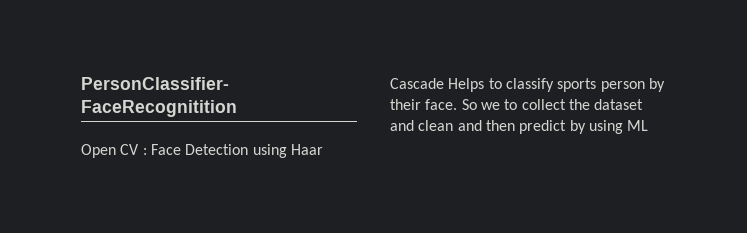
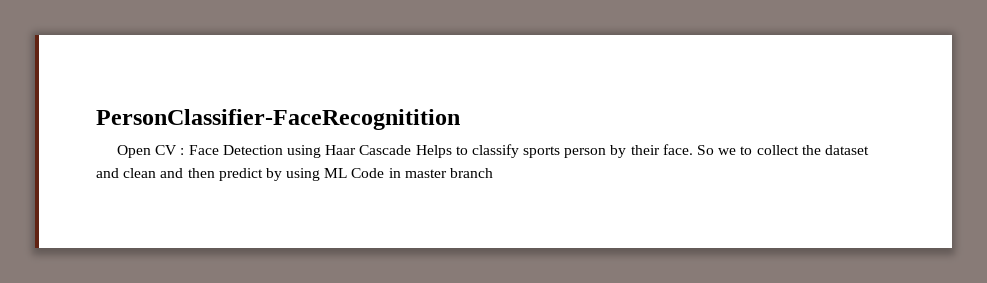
(649, 125) none -> [351,168,494,178] Code in master branch

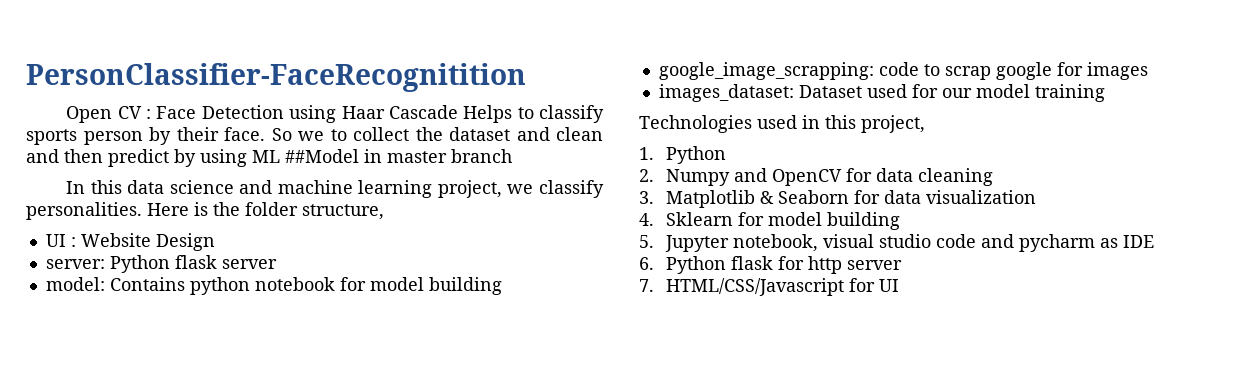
[351,168,385,178] Code -> [285,149,359,163] ##Model
(494, 173) none -> [66,180,604,198] [26,202,384,220] [45,233,215,251] [45,255,277,273] [45,277,502,295] [658,62,1148,80] [658,84,1105,102] [639,115,925,133] [639,146,726,164] [639,168,993,186] [639,190,1036,208] [639,212,900,230] [639,234,1154,252] [639,256,902,274] [639,278,899,296] // In this data science and machine learning project, we classify personalities. Here is the folder structure, // UI : Website Design // server: Python flask server // model: Contains python notebook for model building // google_image_scrapping: code to scrap google for images // images_dataset: Dataset used for our model training // Technologies used in this project, // 1. Python // 2. Numpy and OpenCV for data cleaning // 3. Matplotlib & Seaborn for data visualization // 4. Sklearn for model building // 5. Jupyter notebook, visual studio code and pycharm as IDE // 6. Python flask for http server // 7. HTML/CSS/Javascript for UI

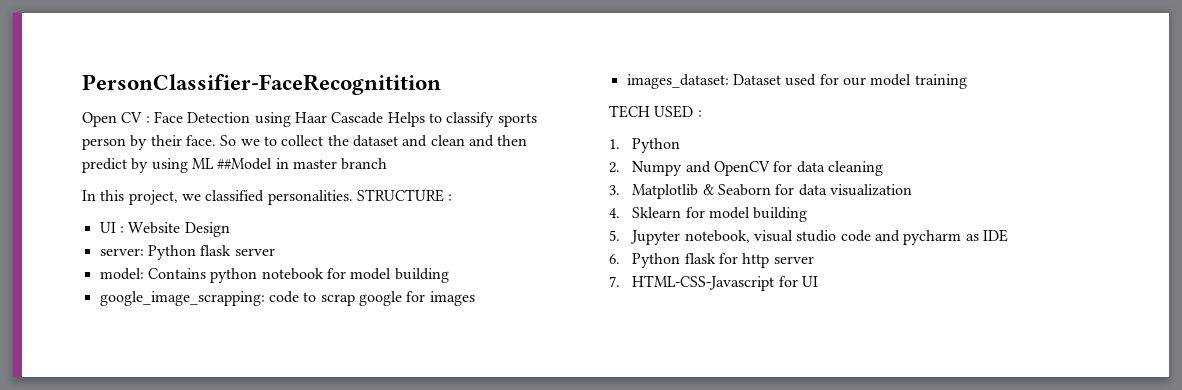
[127,180,604,198] [26,202,384,220] data science and machine learning project, we classify personalities. Here is the folder structure, -> [128,189,453,205] project, we classified personalities. STRUCTURE :
[639,115,925,133] Technologies used in this project, -> [609,105,702,118] TECH USED :
[665,278,844,296] HTML/CSS/Javascript -> [632,275,775,291] HTML-CSS-Javascript

